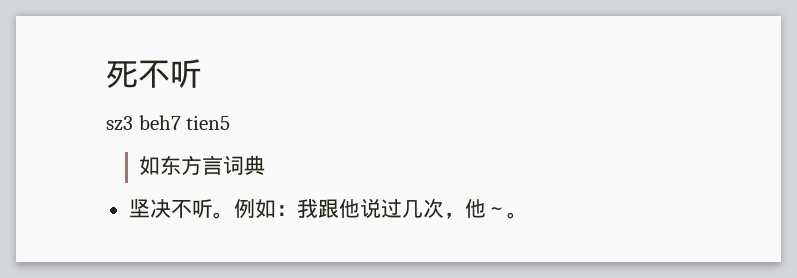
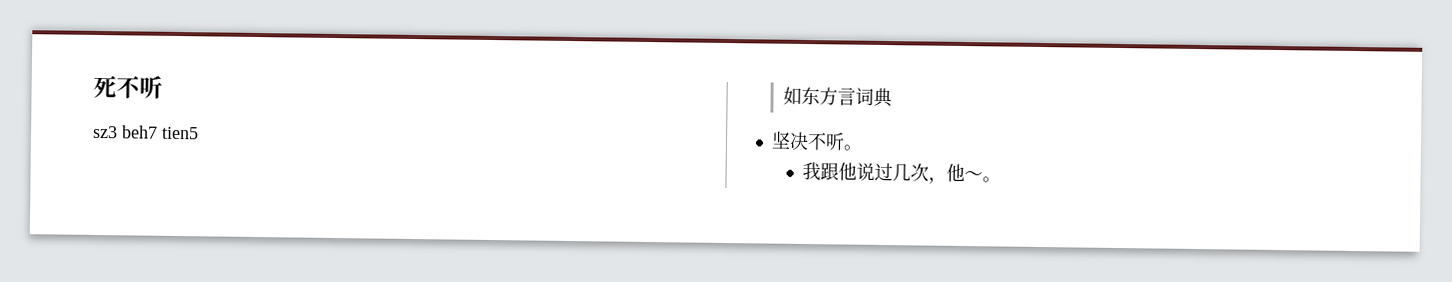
[233,199,297,219] 例如： -> (862, 147) //

